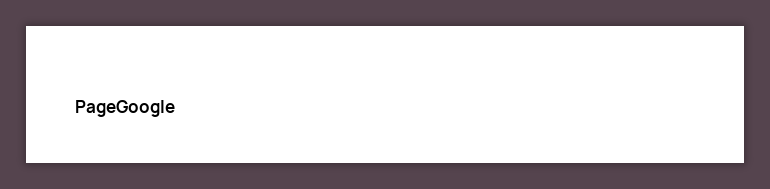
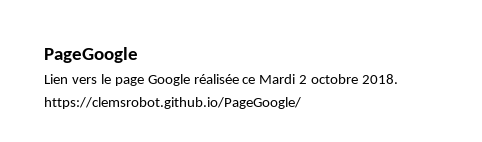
(175, 108) none -> [44,74,399,86] [44,97,301,109] // Lien vers le page Google réalisée ce Mardi 2 octobre 2018. // https://clemsrobot.github.io/PageGoogle/

